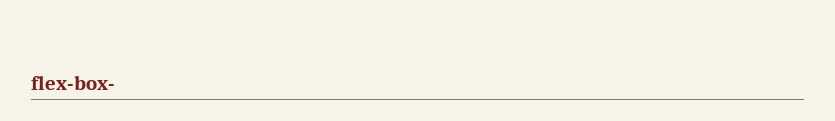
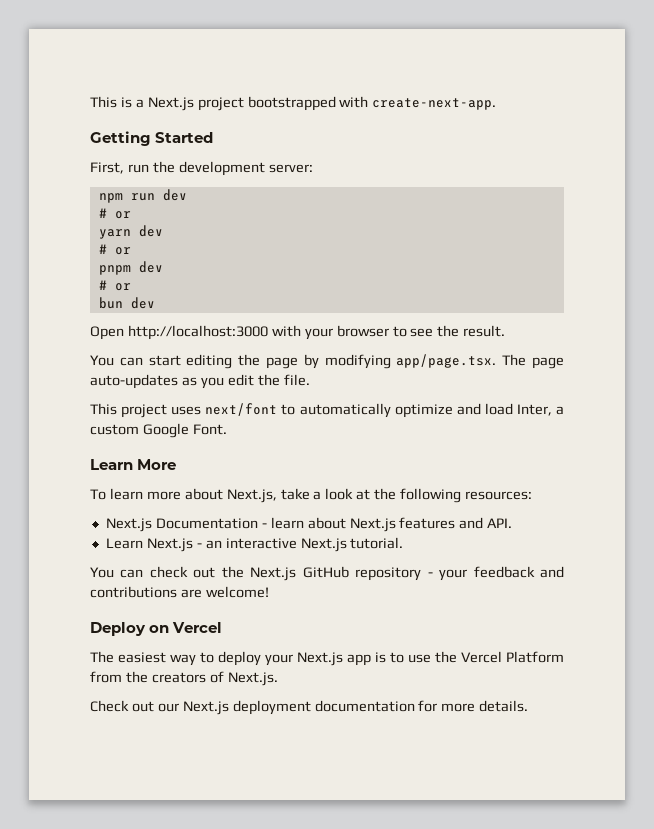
[31,75,115,90] flex-box- -> [90,96,497,111] [90,131,214,146] [90,161,313,176] [98,189,187,203] [98,208,131,219] [98,225,163,239] [98,244,131,255] [98,261,163,275] [98,280,131,291] [98,297,155,309] [90,325,506,340] [90,354,564,369] [90,374,310,389] [90,403,565,418] [90,423,227,438] [90,459,177,470] [90,488,533,503] [105,517,513,532] [105,537,404,552] [90,566,564,581] [90,586,269,598] [90,622,223,636] [90,651,564,666] [90,671,278,686] [90,700,529,715] This is a Next.js project bootstrapped with create-next-app. // Getting Started // First, run the development server: // npm run dev // # or // yarn dev // # or // pnpm dev // # or // bun dev // Open http://localhost:3000 with your browser to see the result. // You can start editing the page by modifying app/page.tsx. The page auto-updates as you edit the file. // This project uses next/font to automatically optimize and load Inter, a custom Google Font. // Learn More // To learn more about Next.js, take a look at the following resources: // Next.js Documentation - learn about Next.js features and API. // Learn Next.js - an interactive Next.js tutorial. // You can check out the Next.js GitHub repository - your feedback and contributions are welcome! // Deploy on Vercel // The easiest way to deploy your Next.js app is to use the Vercel Platform from the creators of Next.js. // Check out our Next.js deployment documentation for more details.

